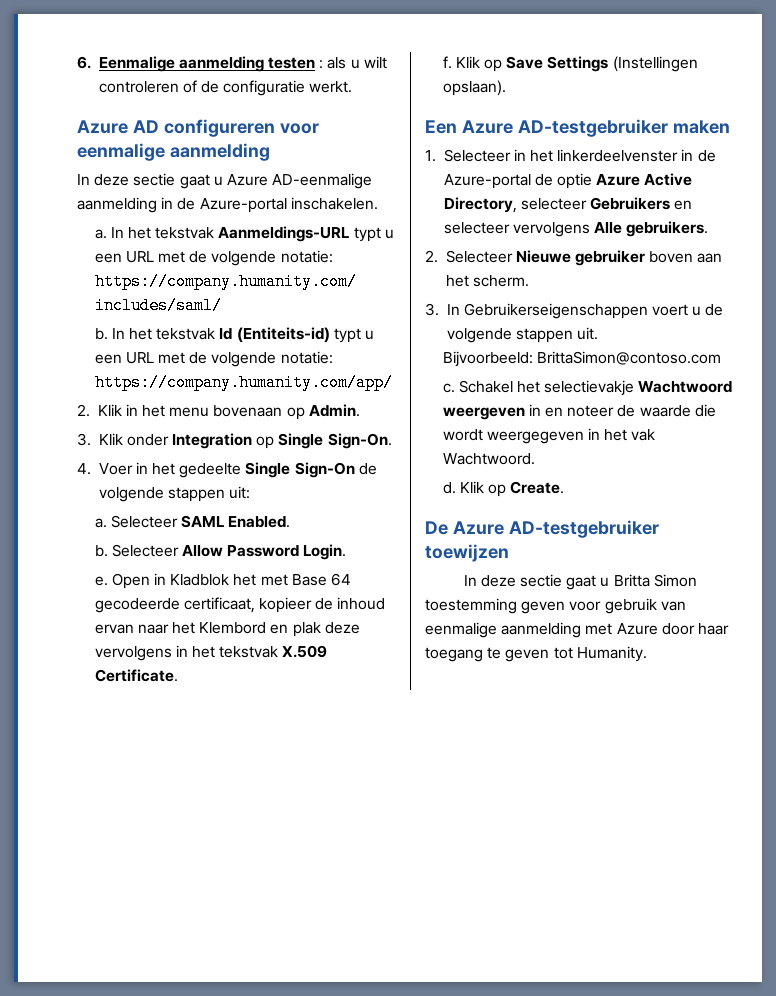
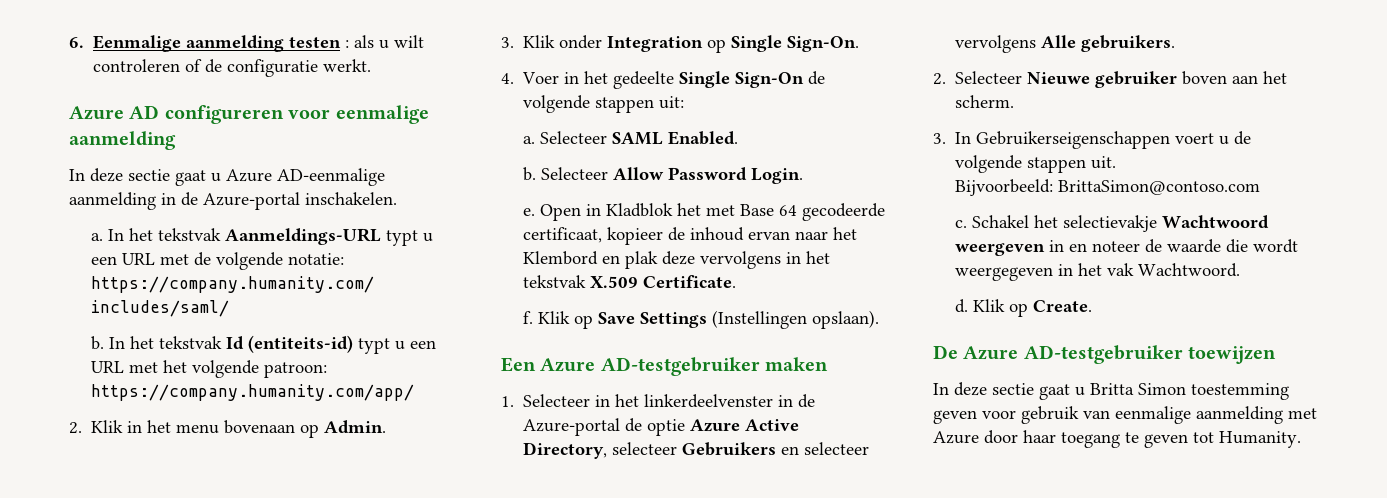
[236,327,374,343] [94,351,333,367] (Entiteits-id) typt u een URL met de volgende notatie: -> [248,335,437,354] [91,360,328,378] (entiteits-id) typt u een URL met het volgende patroon:

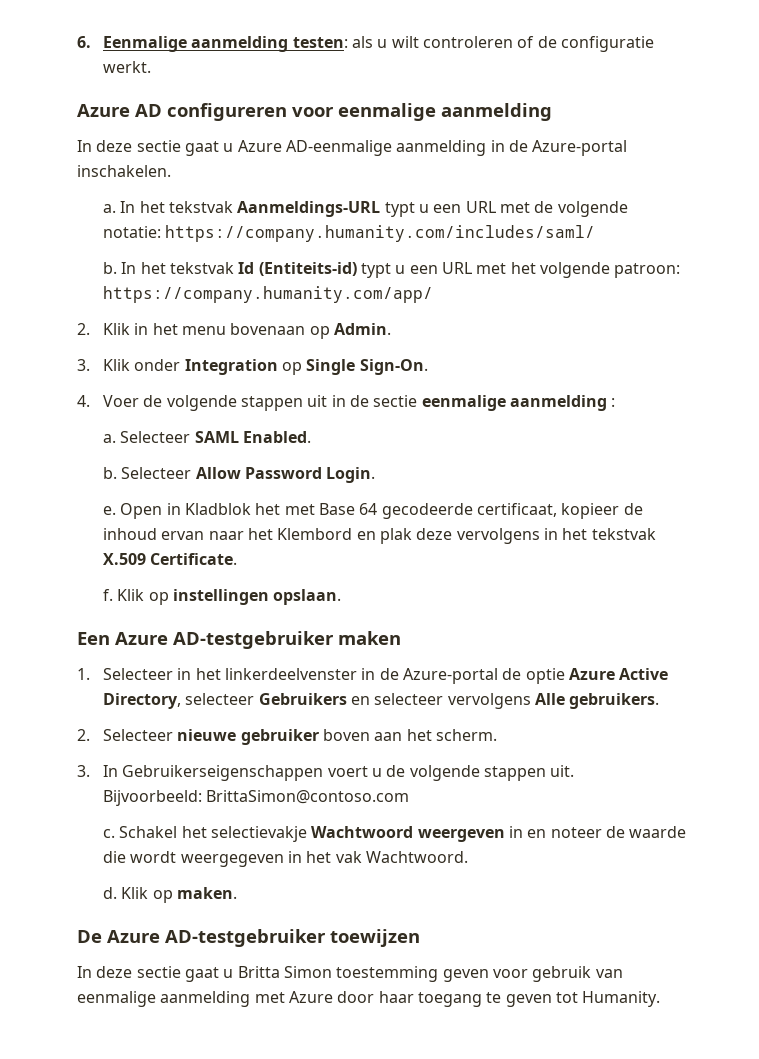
[289,37,350,48] testen : -> [292,37,348,48] testen:
[248,335,354,353] (entiteits-id) -> [258,262,357,276] (Entiteits-id)
[564,71,826,89] [523,95,685,113] in het gedeelte Single Sign-On de volgende stappen uit: -> [143,395,616,411] de volgende stappen uit in de sectie eenmalige aanmelding :
[598,310,880,329] Save Settings (Instellingen opslaan). -> [172,589,342,605] instellingen opslaan.
[1027,72,1091,85] Nieuwe -> [177,729,237,741] nieuwe
[1033,300,1093,312] Create. -> [176,887,237,899] maken.

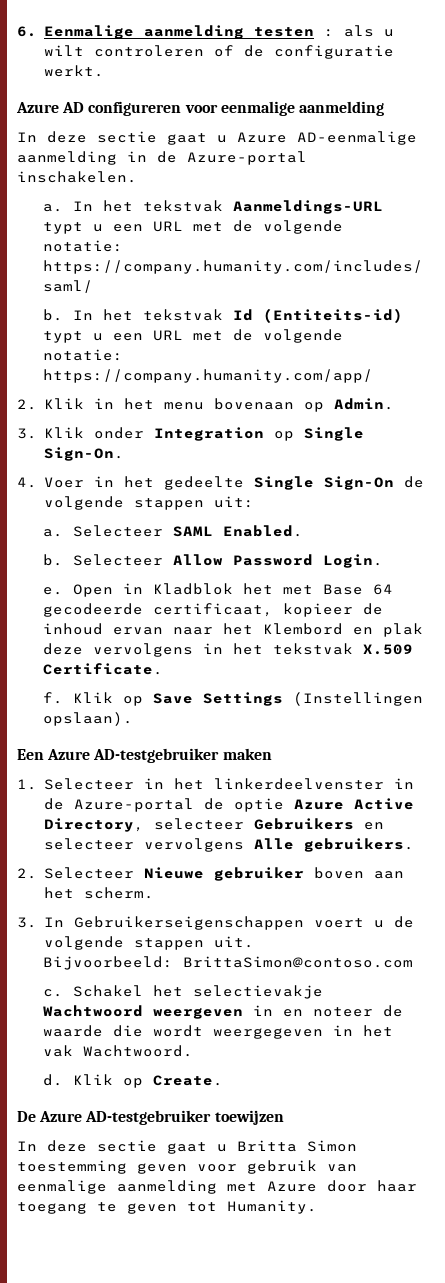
[292,37,348,48] testen: -> [253,27,334,37] testen :
[510,262,681,278] het volgende patroon: -> [233,329,344,343] [43,349,124,361] de volgende notatie:
[143,395,616,411] de volgende stappen uit in de sectie eenmalige aanmelding : -> [93,476,424,490] [43,496,254,510] in het gedeelte Single Sign-On de volgende stappen uit:
[172,589,342,605] instellingen opslaan. -> [153,692,424,706] [43,712,134,726] Save Settings (Instellingen opslaan).
[177,729,237,741] nieuwe -> [143,867,204,879] Nieuwe
[176,887,237,899] maken. -> [153,1075,224,1086] Create.

